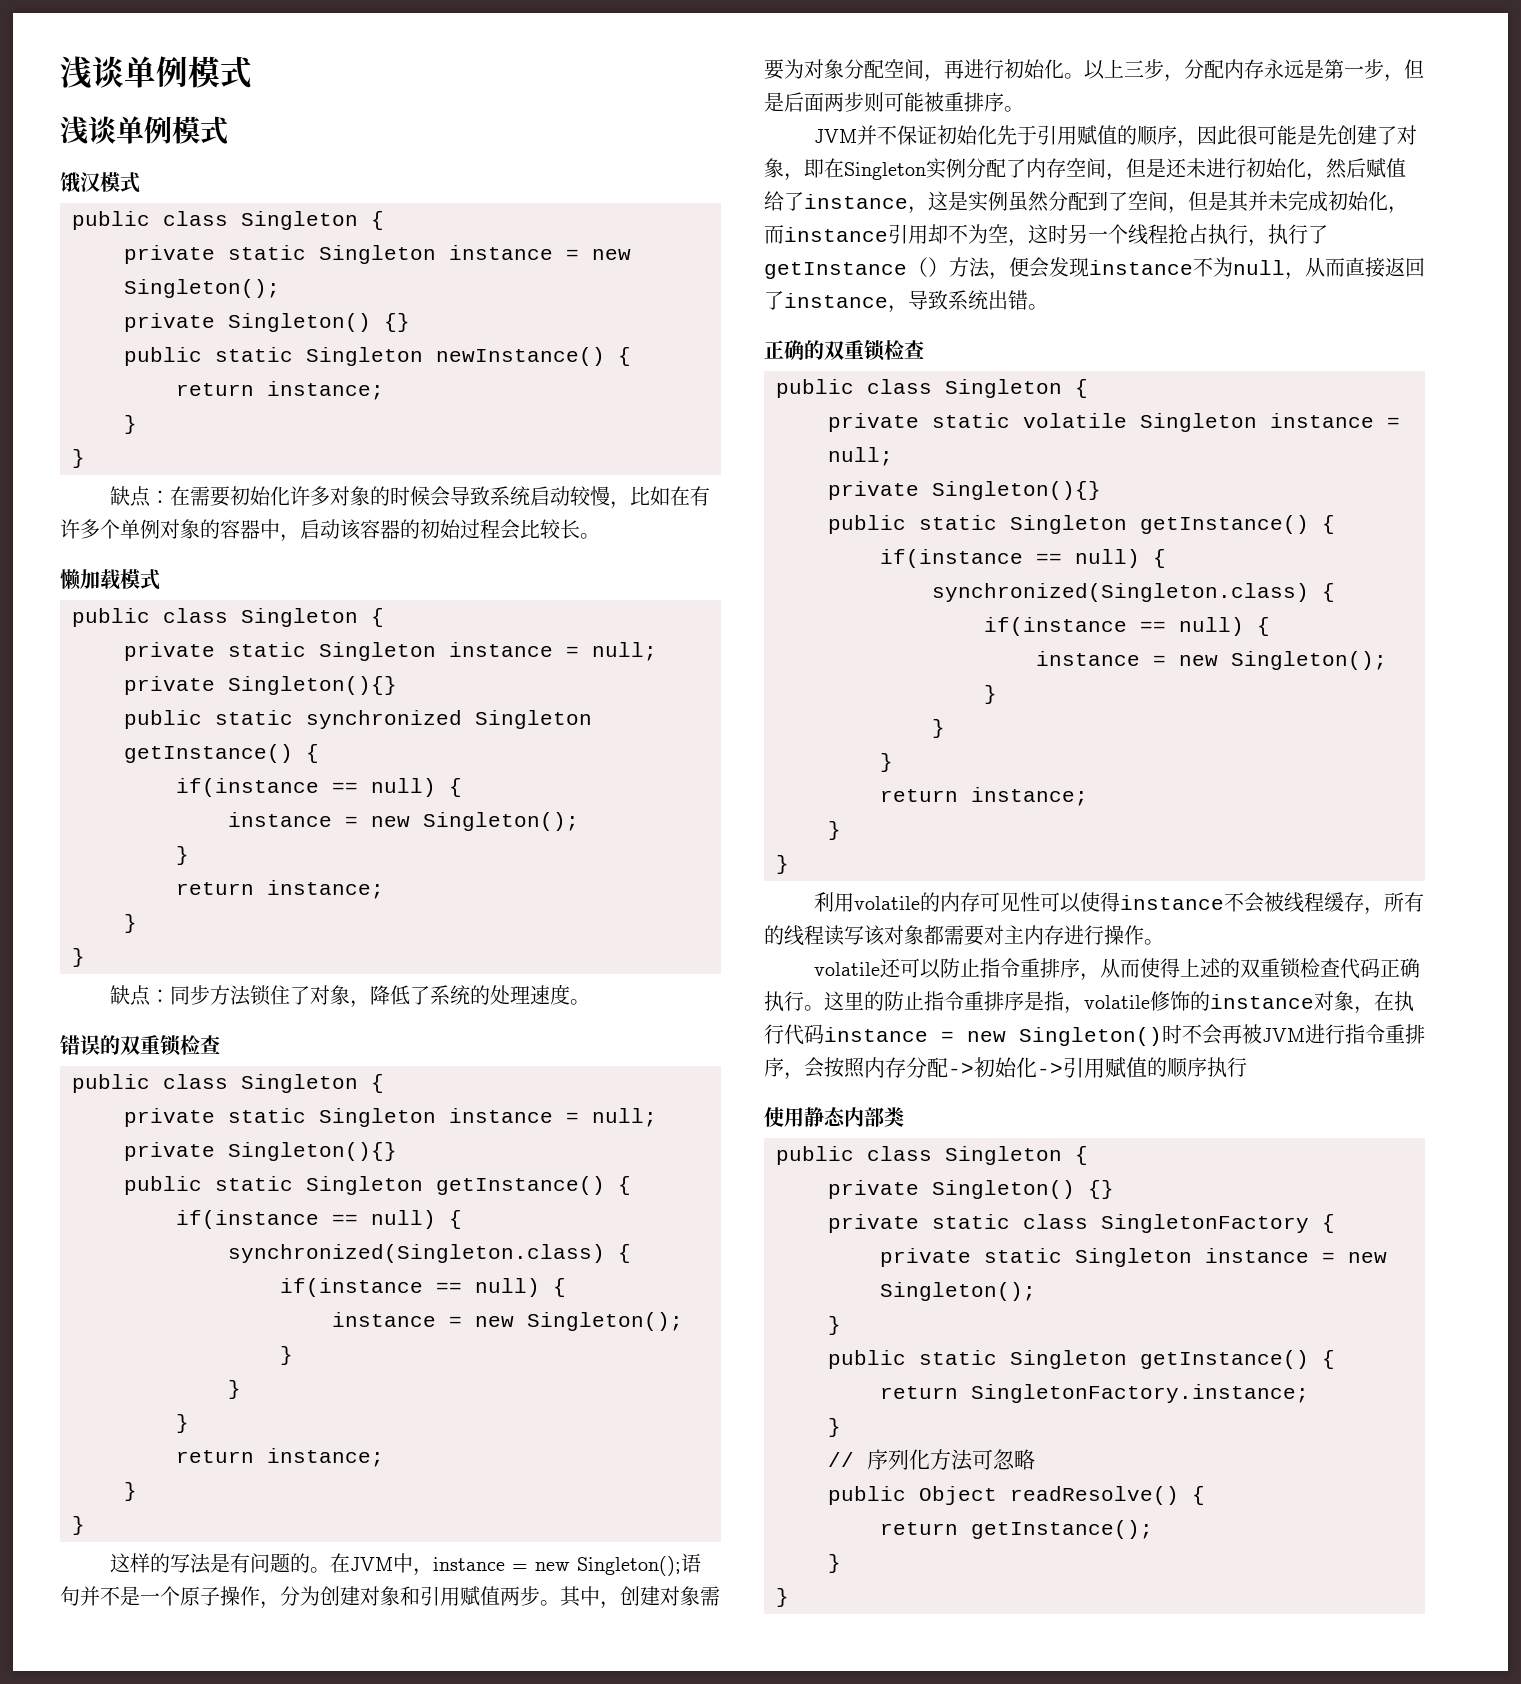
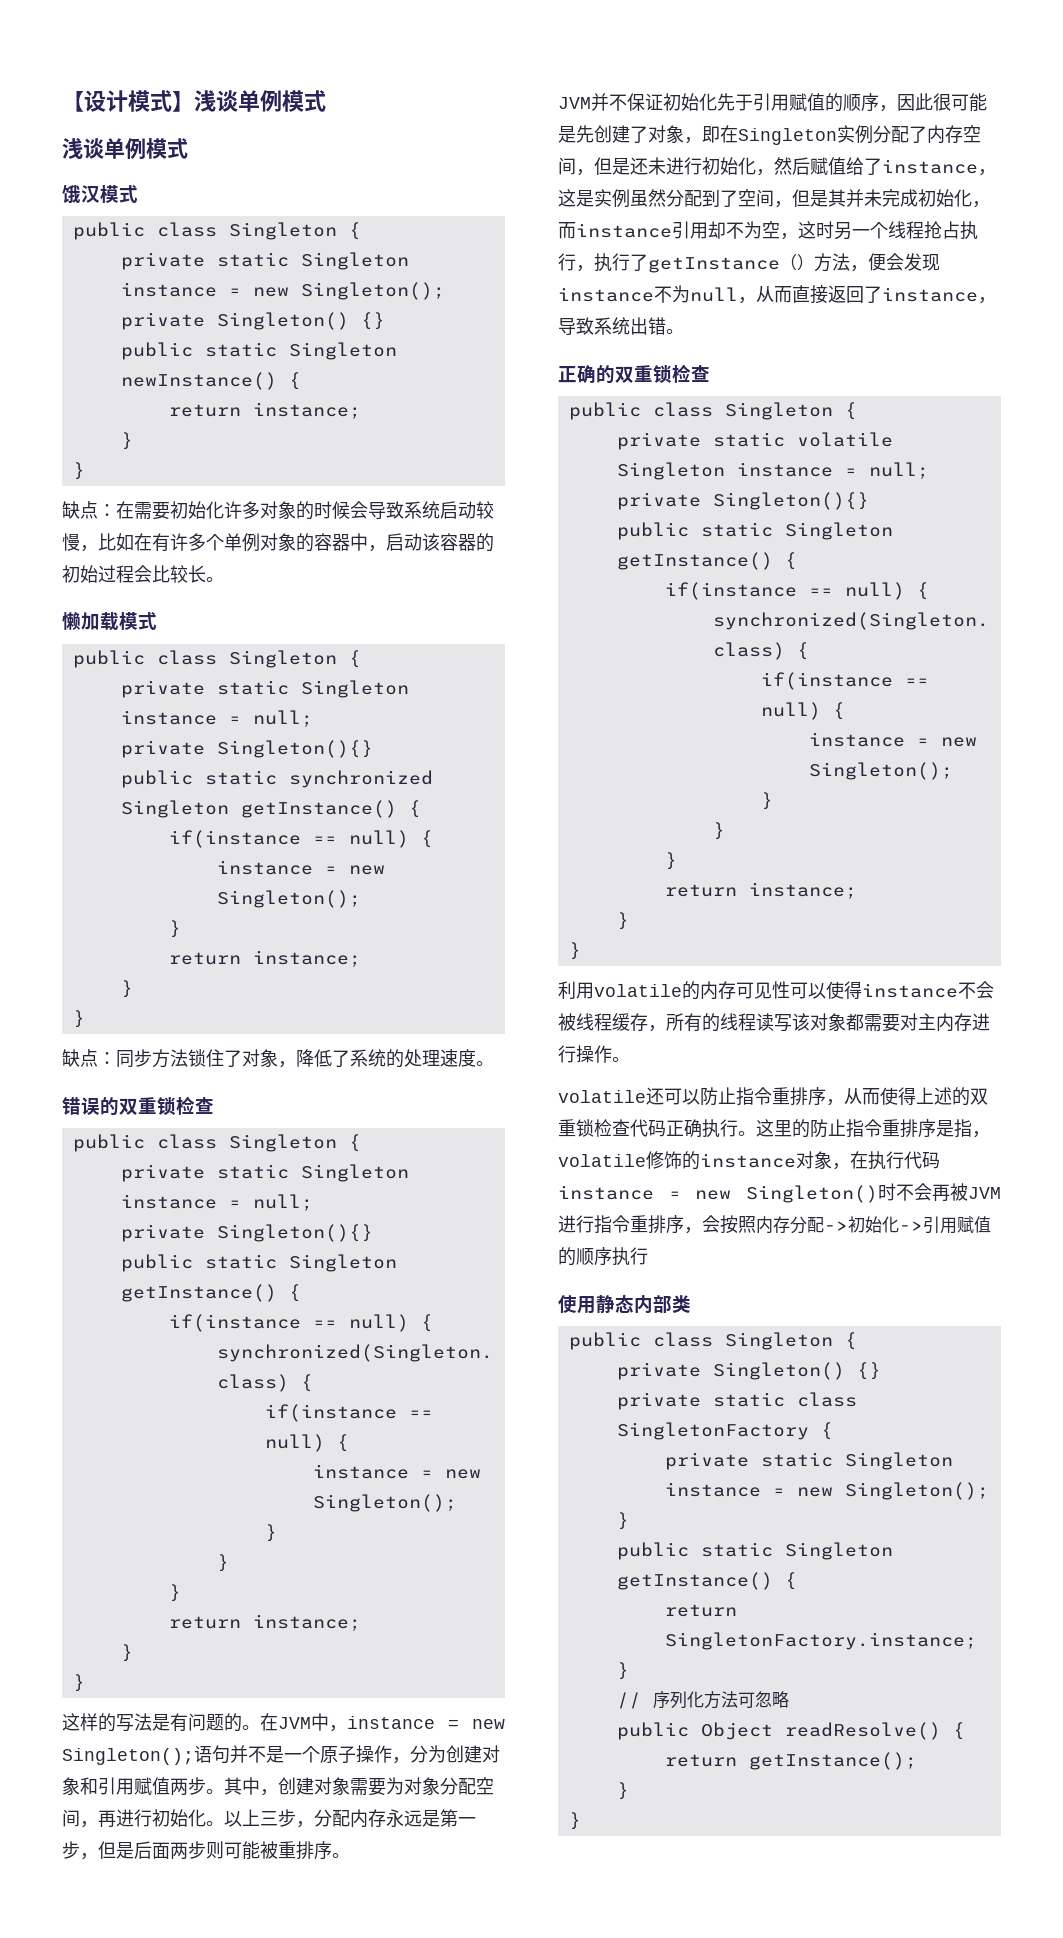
(60, 72) none -> [62,90,194,112] 【设计模式】

